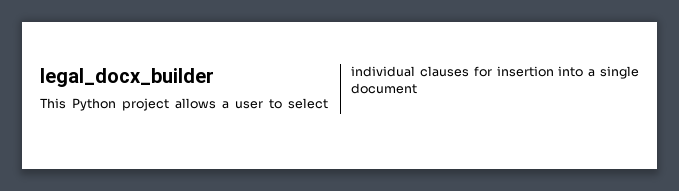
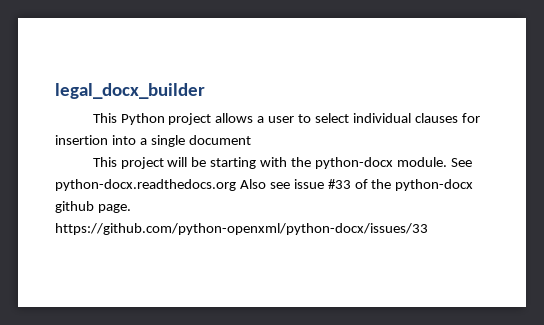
(417, 88) none -> [92,157,472,169] [55,179,474,191] [55,201,131,213] [55,223,428,235] // This project will be starting with the python-docx module. See python-docx.readthedocs.org Also see issue #33 of the python-docx github page. https://github.com/python-openxml/python-docx/issues/33

